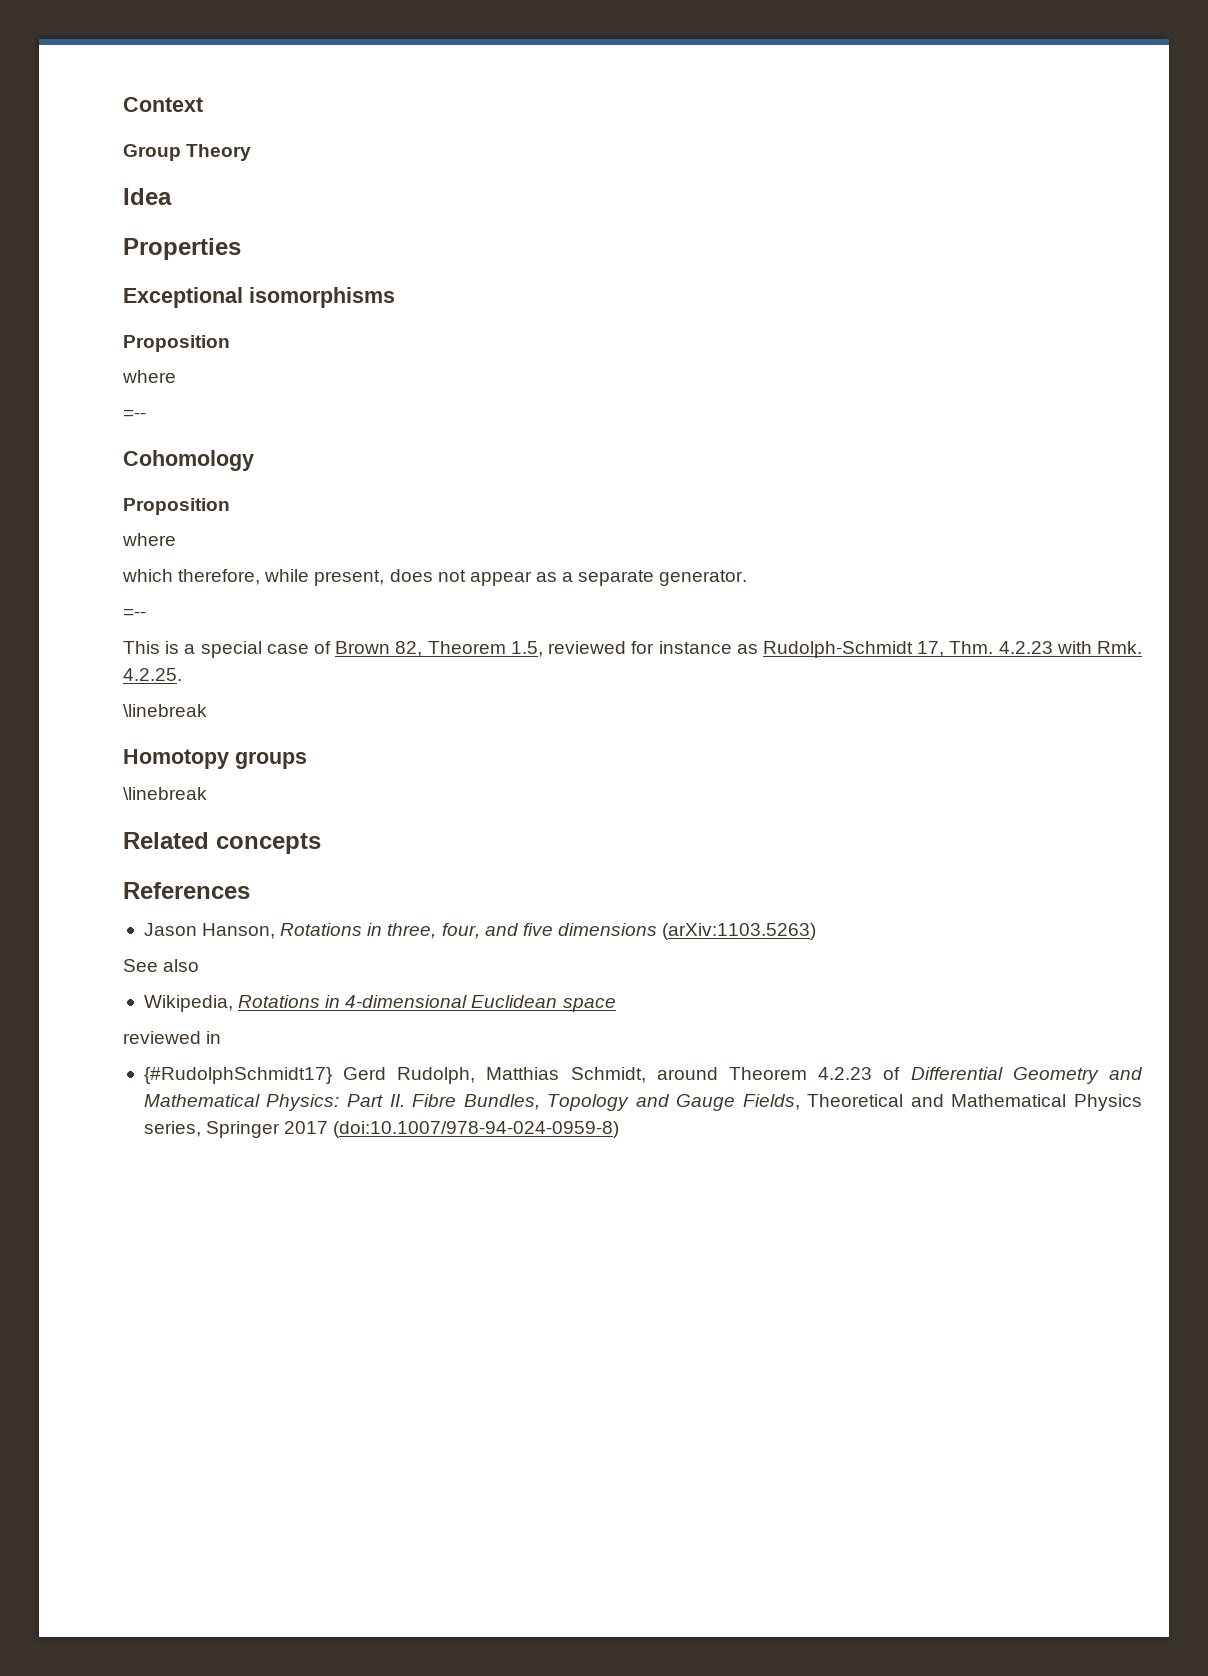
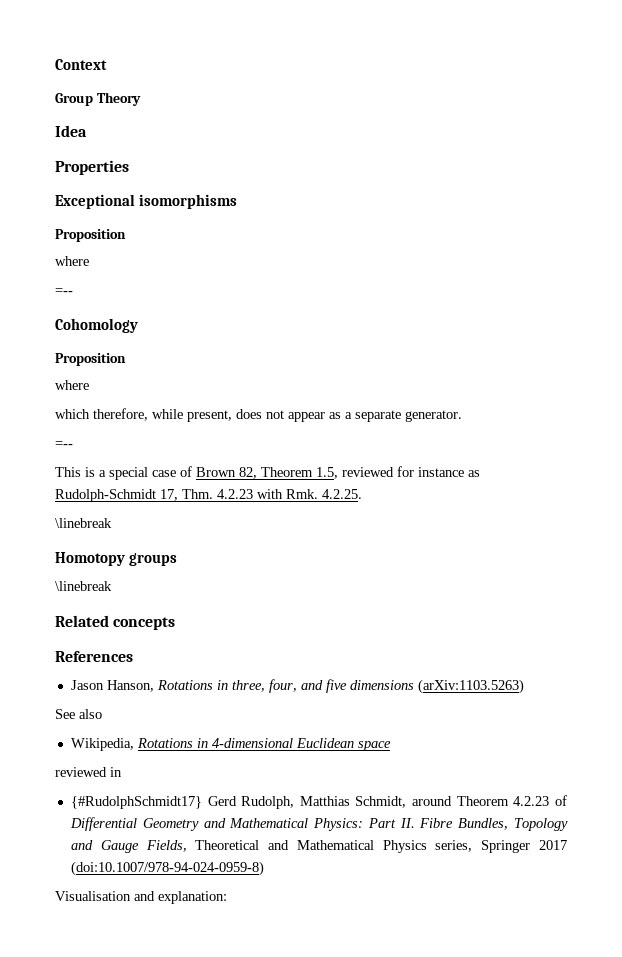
(620, 1129) none -> [55,891,227,904] // Visualisation and explanation:

